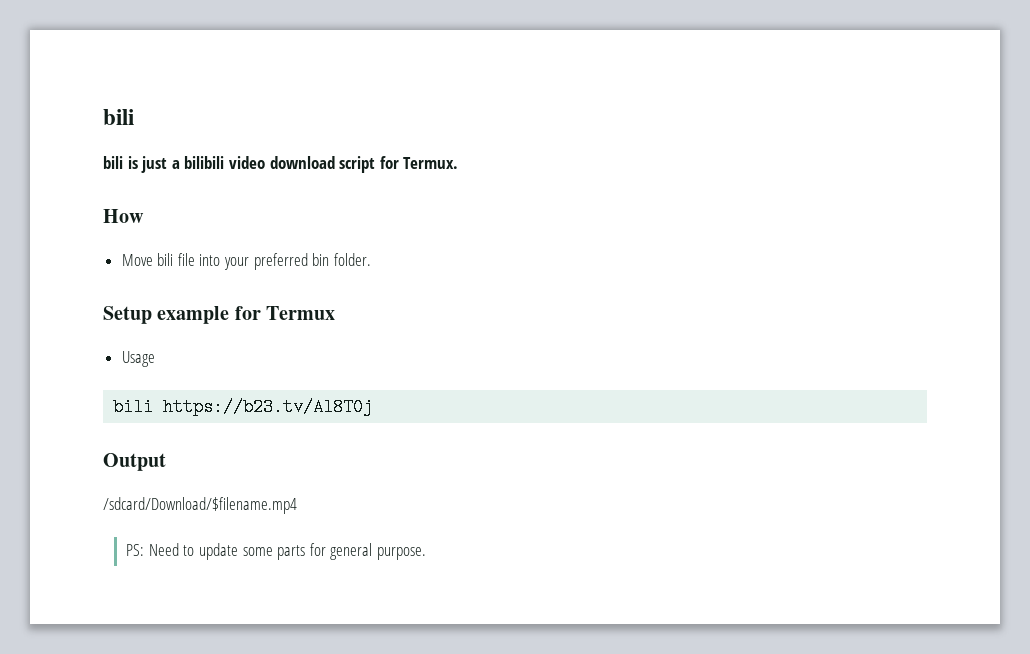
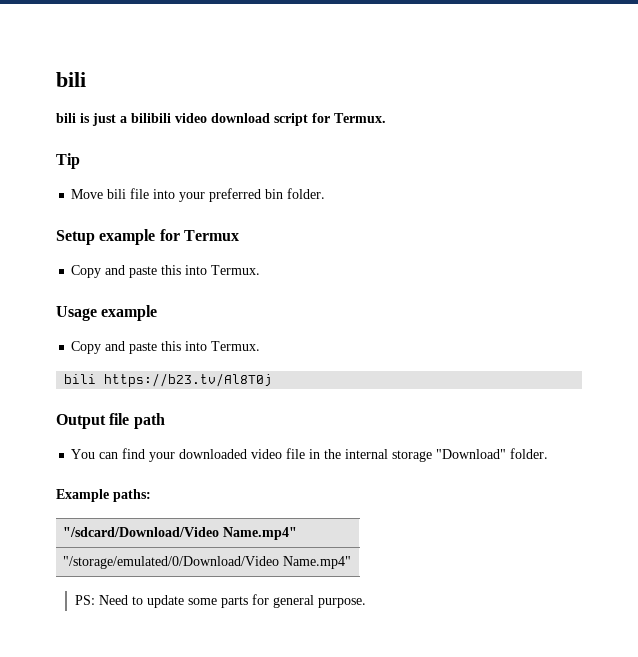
[103,209,144,223] How -> [56,153,80,169] Tip
[121,351,155,367] [113,398,374,416] [103,453,166,471] [103,497,297,514] Usage // bili https://b23.tv/Al8T0j // Output // /sdcard/Download/$filename.mp4 -> [71,265,261,278] [56,305,158,321] [71,341,261,354] [64,373,273,387] [56,413,165,429] [71,448,549,462] [56,489,151,502] [62,527,297,540] [62,556,351,569] Copy and paste this into Termux. // Usage example // Copy and paste this into Termux. // bili https://b23.tv/Al8T0j // Output file path // You can find your downloaded video file in the internal storage "Download" folder. // Example paths: // "/sdcard/Download/Video Name.mp4" // "/storage/emulated/0/Download/Video Name.mp4"

